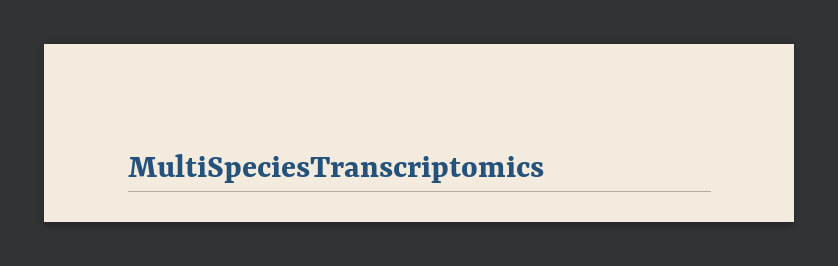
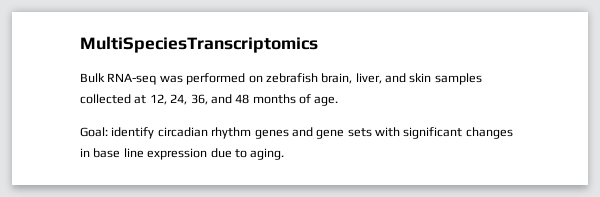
(544, 168) none -> [80,73,482,85] [80,94,339,106] [80,127,513,139] [80,148,285,160] // Bulk RNA-seq was performed on zebrafish brain, liver, and skin samples collected at 12, 24, 36, and 48 months of age. // Goal: identify circadian rhythm genes and gene sets with significant changes in base line expression due to aging.

